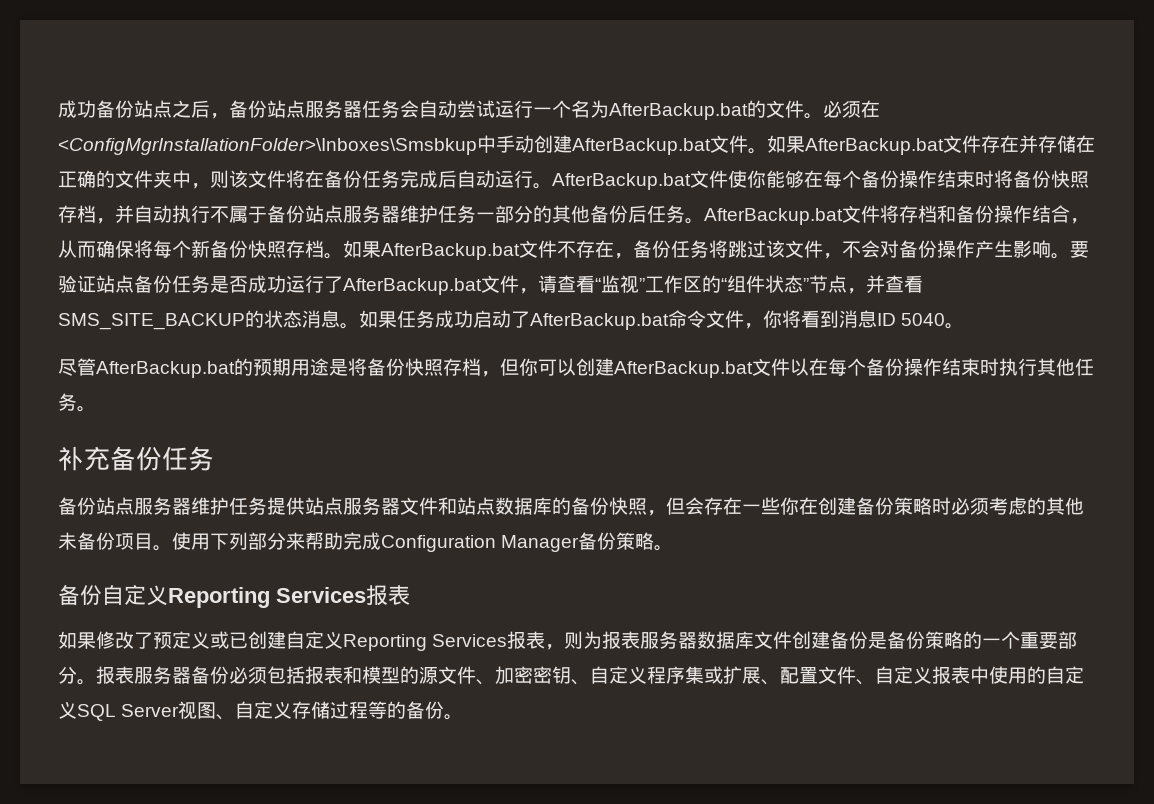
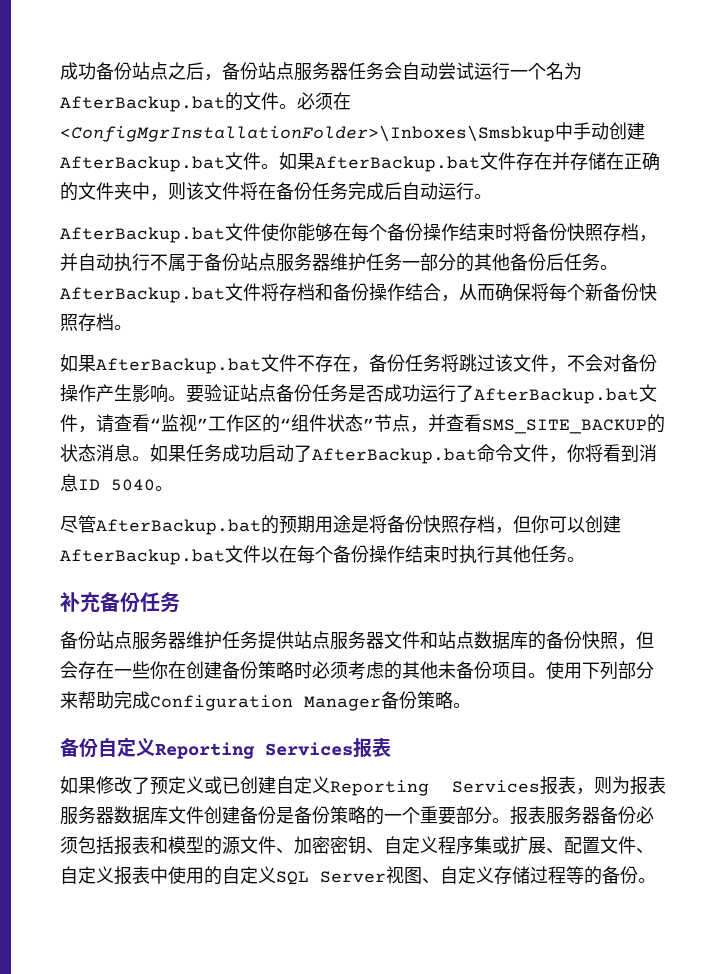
(552, 186) none -> (492, 196) //
(343, 256) none -> (132, 327) //

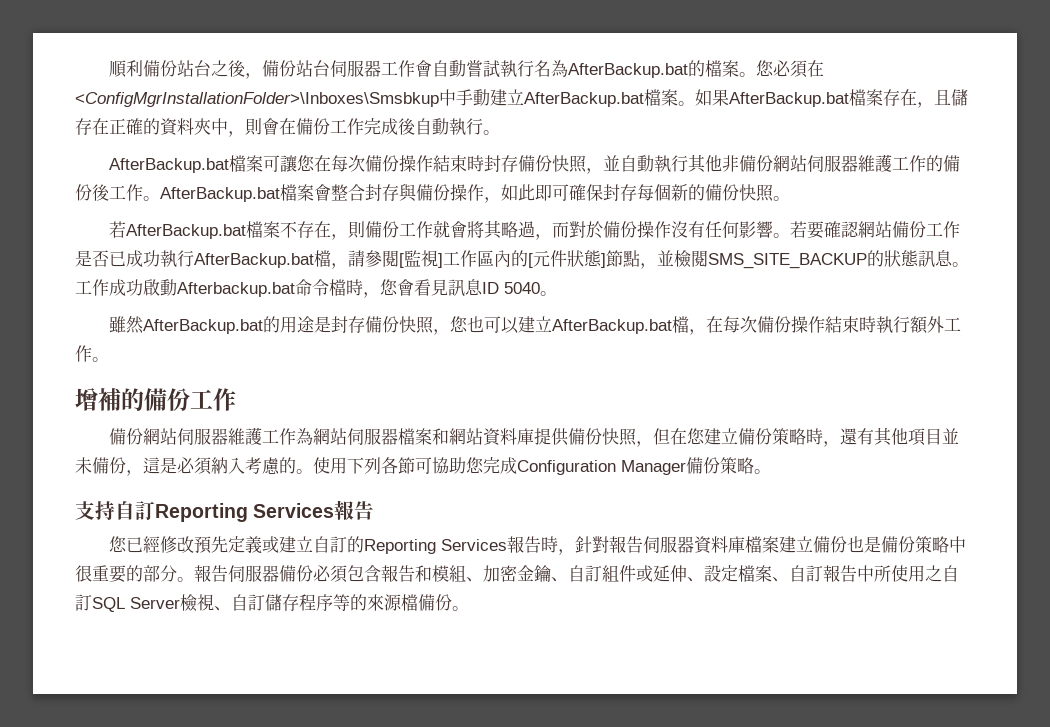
[60,62,582,81] [60,92,351,112] [60,122,645,142] [60,152,660,172] [60,182,492,201] [60,223,657,243] [60,253,618,272] [60,283,657,303] [60,313,132,331] [60,354,657,374] [60,384,657,404] [60,414,665,434] [60,444,657,464] [60,474,173,492] [60,515,621,535] [60,545,585,565] [60,592,180,613] [60,631,654,650] [60,661,654,680] [60,691,114,709] 成功备份站点之后，备份站点服务器任务会自动尝试运行一个名为AfterBackup.bat的文件。必须在<ConfigMgrInstallationFolder>\Inboxes\Smsbkup中手动创建AfterBackup.bat文件。如果AfterBackup.bat文件存在并存储在正确的文件夹中，则该文件将在备份任务完成后自动运行。 // AfterBackup.bat文件使你能够在每个备份操作结束时将备份快照存档，并自动执行不属于备份站点服务器维护任务一部分的其他备份后任务。AfterBackup.bat文件将存档和备份操作结合，从而确保将每个新备份快照存档。 // 如果AfterBackup.bat文件不存在，备份任务将跳过该文件，不会对备份操作产生影响。要验证站点备份任务是否成功运行了AfterBackup.bat文件，请查看“监视”工作区的“组件状态”节点，并查看SMS_SITE_BACKUP的状态消息。如果任务成功启动了AfterBackup.bat命令文件，你将看到消息ID 5040。 // 尽管AfterBackup.bat的预期用途是将备份快照存档，但你可以创建AfterBackup.bat文件以在每个备份操作结束时执行其他任务。 // 补充备份任务 // 备份站点服务器维护任务提供站点服务器文件和站点数据库的备份快照，但会存在一些你在创建备份策略时必须考虑的其他未备份项目。使用下列部分来帮助 -> [108,60,824,79] [75,89,968,108] [75,118,500,137] [108,154,960,174] [75,184,790,203] [108,220,960,240] [75,250,969,269] [75,279,557,298] [108,316,961,335] [75,345,109,362] [75,388,236,411] [108,427,959,447] [75,457,484,476] 順利備份站台之後，備份站台伺服器工作會自動嘗試執行名為AfterBackup.bat的檔案。您必須在<ConfigMgrInstallationFolder>\Inboxes\Smsbkup中手動建立AfterBackup.bat檔案。如果AfterBackup.bat檔案存在，且儲存在正確的資料夾中，則會在備份工作完成後自動執行。 // AfterBackup.bat檔案可讓您在每次備份操作結束時封存備份快照，並自動執行其他非備份網站伺服器維護工作的備份後工作。AfterBackup.bat檔案會整合封存與備份操作，如此即可確保封存每個新的備份快照。 // 若AfterBackup.bat檔案不存在，則備份工作就會將其略過，而對於備份操作沒有任何影響。若要確認網站備份工作是否已成功執行AfterBackup.bat檔，請參閱[監視]工作區內的[元件狀態]節點，並檢閱SMS_SITE_BACKUP的狀態訊息。工作成功啟動Afterbackup.bat命令檔時，您會看見訊息ID 5040。 // 雖然AfterBackup.bat的用途是封存備份快照，您也可以建立AfterBackup.bat檔，在每次備份操作結束時執行額外工作。 // 增補的備份工作 // 備份網站伺服器維護工作為網站伺服器檔案和網站資料庫提供備份快照，但在您建立備份策略時，還有其他項目並未備份，這是必須納入考慮的。使用下列各節可協助您
[381,691,399,709] 备 -> [686,457,703,474] 備
[60,738,391,759] [60,776,666,796] [60,806,654,825] [60,836,654,855] [60,866,620,885] 备份自定义Reporting Services报表 // 如果修改了预定义或已创建自定义Reporting Services报表，则为报表服务器数据库文件创建备份是备份策略的一个重要部分。报表服务器备份必须包括报表和模型的源文件、加密密钥、自定义程序集或扩展、配置文件、自定义报表中使用的自定义SQL Server视图、自定义存储过程等的备 -> [75,500,375,522] [108,536,966,555] [75,565,959,583] [75,594,435,612] 支持自訂Reporting Services報告 // 您已經修改預先定義或建立自訂的Reporting Services報告時，針對報告伺服器資料庫檔案建立備份也是備份策略中很重要的部分。報告伺服器備份必須包含報告和模組、加密金鑰、自訂組件或延伸、設定檔案、自訂報告中所使用之自訂SQL Server檢視、自訂儲存程序等的來源檔備

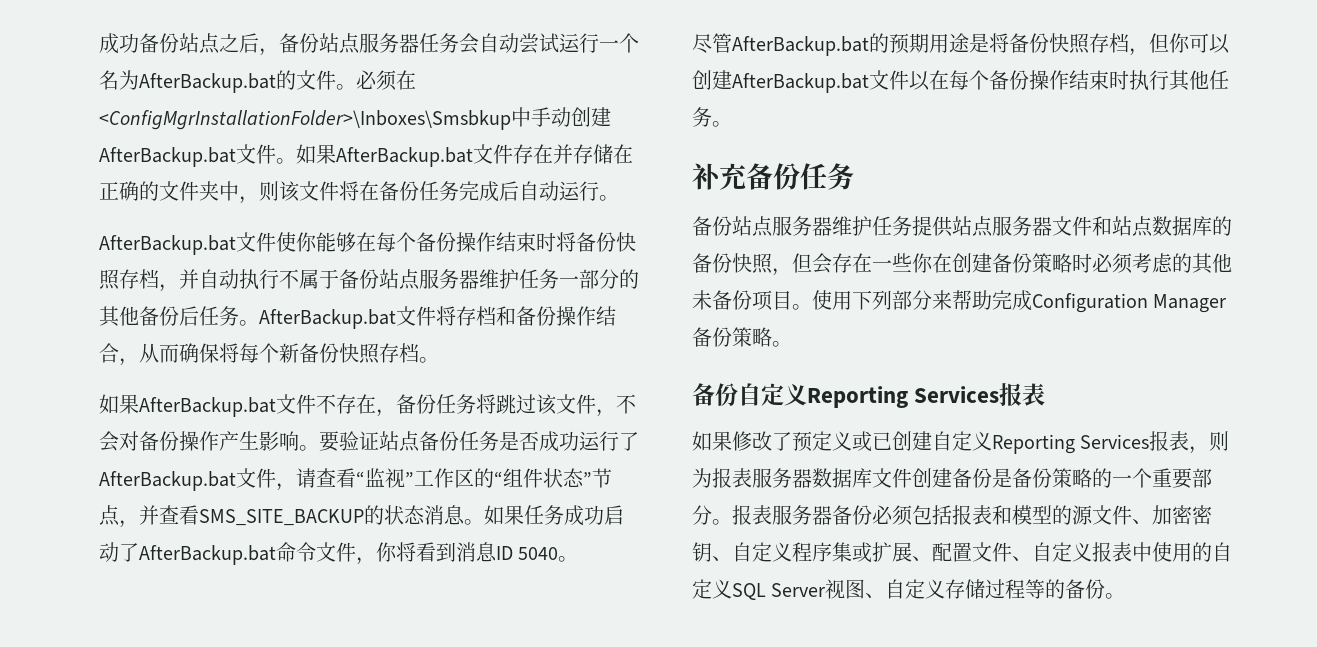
[108,60,824,79] [75,89,968,108] [75,118,500,137] [108,154,960,174] [75,184,790,203] [108,220,960,240] [75,250,969,269] [75,279,557,298] [108,316,961,335] [75,345,109,362] [75,388,236,411] [108,427,959,447] [75,457,484,476] 順利備份站台之後，備份站台伺服器工作會自動嘗試執行名為AfterBackup.bat的檔案。您必須在<ConfigMgrInstallationFolder>\Inboxes\Smsbkup中手動建立AfterBackup.bat檔案。如果AfterBackup.bat檔案存在，且儲存在正確的資料夾中，則會在備份工作完成後自動執行。 // AfterBackup.bat檔案可讓您在每次備份操作結束時封存備份快照，並自動執行其他非備份網站伺服器維護工作的備份後工作。AfterBackup.bat檔案會整合封存與備份操作，如此即可確保封存每個新的備份快照。 // 若AfterBackup.bat檔案不存在，則備份工作就會將其略過，而對於備份操作沒有任何影響。若要確認網站備份工作是否已成功執行AfterBackup.bat檔，請參閱[監視]工作區內的[元件狀態]節點，並檢閱SMS_SITE_BACKUP的狀態訊息。工作成功啟動Afterbackup.bat命令檔時，您會看見訊息ID 5040。 // 雖然AfterBackup.bat的用途是封存備份快照，您也可以建立AfterBackup.bat檔，在每次備份操作結束時執行額外工作。 // 增補的備份工作 // 備份網站伺服器維護工作為網站伺服器檔案和網站資料庫提供備份快照，但在您建立備份策略時，還有其他項目並未備份，這是必須納入考慮的。使用下列各節可協助您 -> [99,33,639,56] [99,70,416,93] [99,107,611,130] [99,144,633,167] [99,181,619,204] [99,232,636,255] [99,269,639,292] [99,306,616,329] [99,343,439,366] [99,394,636,417] [99,431,639,452] [99,468,612,491] [99,505,624,528] [99,542,579,565] [692,33,1230,56] [692,70,1229,93] [692,107,732,127] [692,163,854,190] [692,216,1232,237] [692,253,1232,276] [692,290,992,311] 成功备份站点之后，备份站点服务器任务会自动尝试运行一个名为AfterBackup.bat的文件。必须在<ConfigMgrInstallationFolder>\Inboxes\Smsbkup中手动创建AfterBackup.bat文件。如果AfterBackup.bat文件存在并存储在正确的文件夹中，则该文件将在备份任务完成后自动运行。 // AfterBackup.bat文件使你能够在每个备份操作结束时将备份快照存档，并自动执行不属于备份站点服务器维护任务一部分的其他备份后任务。AfterBackup.bat文件将存档和备份操作结合，从而确保将每个新备份快照存档。 // 如果AfterBackup.bat文件不存在，备份任务将跳过该文件，不会对备份操作产生影响。要验证站点备份任务是否成功运行了AfterBackup.bat文件，请查看“监视”工作区的“组件状态”节点，并查看SMS_SITE_BACKUP的状态消息。如果任务成功启动了AfterBackup.bat命令文件，你将看到消息ID 5040。 // 尽管AfterBackup.bat的预期用途是将备份快照存档，但你可以创建AfterBackup.bat文件以在每个备份操作结束时执行其他任务。 // 补充备份任务 // 备份站点服务器维护任务提供站点服务器文件和站点数据库的备份快照，但会存在一些你在创建备份策略时必须考虑的其他未备份项目。使用下列部分来帮助
[686,457,703,474] 備 -> [692,327,712,347] 备
[75,500,375,522] [108,536,966,555] [75,565,959,583] [75,594,435,612] 支持自訂Reporting Services報告 // 您已經修改預先定義或建立自訂的Reporting Services報告時，針對報告伺服器資料庫檔案建立備份也是備份策略中很重要的部分。報告伺服器備份必須包含報告和模組、加密金鑰、自訂組件或延伸、設定檔案、自訂報告中所使用之自訂SQL Server檢視、自訂儲存程序等的來源檔備 -> [692,383,1046,408] [692,431,1230,454] [692,468,1212,489] [692,505,1212,526] [692,542,1232,563] [692,579,1086,600] 备份自定义Reporting Services报表 // 如果修改了预定义或已创建自定义Reporting Services报表，则为报表服务器数据库文件创建备份是备份策略的一个重要部分。报表服务器备份必须包括报表和模型的源文件、加密密钥、自定义程序集或扩展、配置文件、自定义报表中使用的自定义SQL Server视图、自定义存储过程等的备

